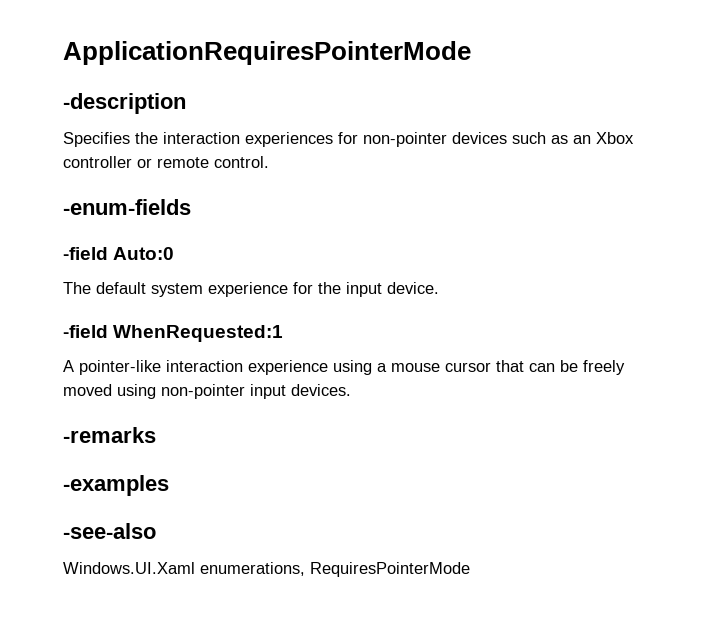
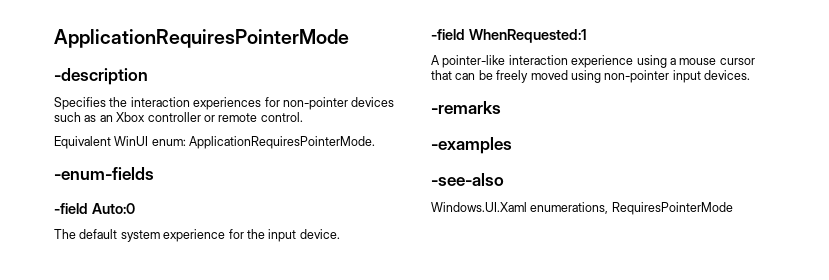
(269, 162) none -> [54,136,376,149] // Equivalent WinUI enum: ApplicationRequiresPointerMode.

